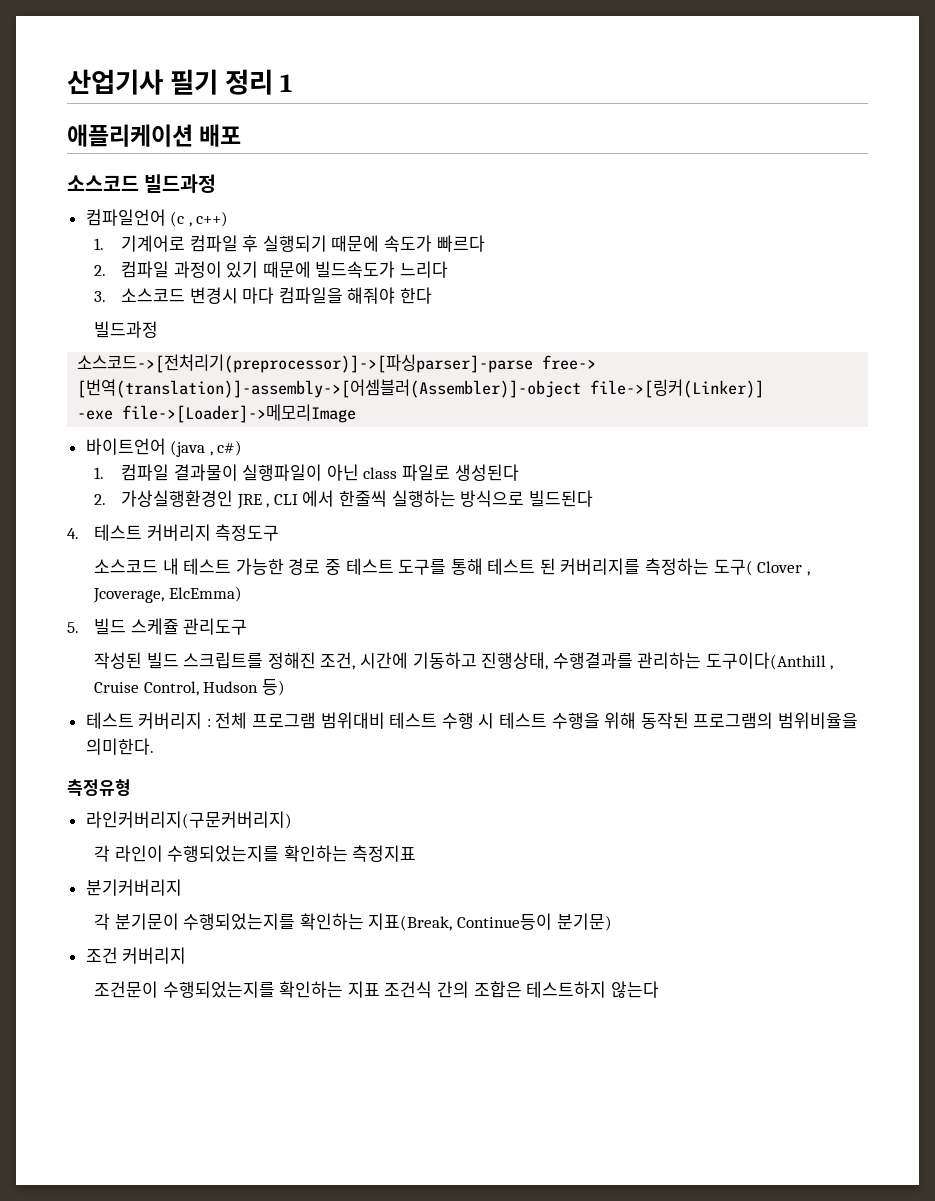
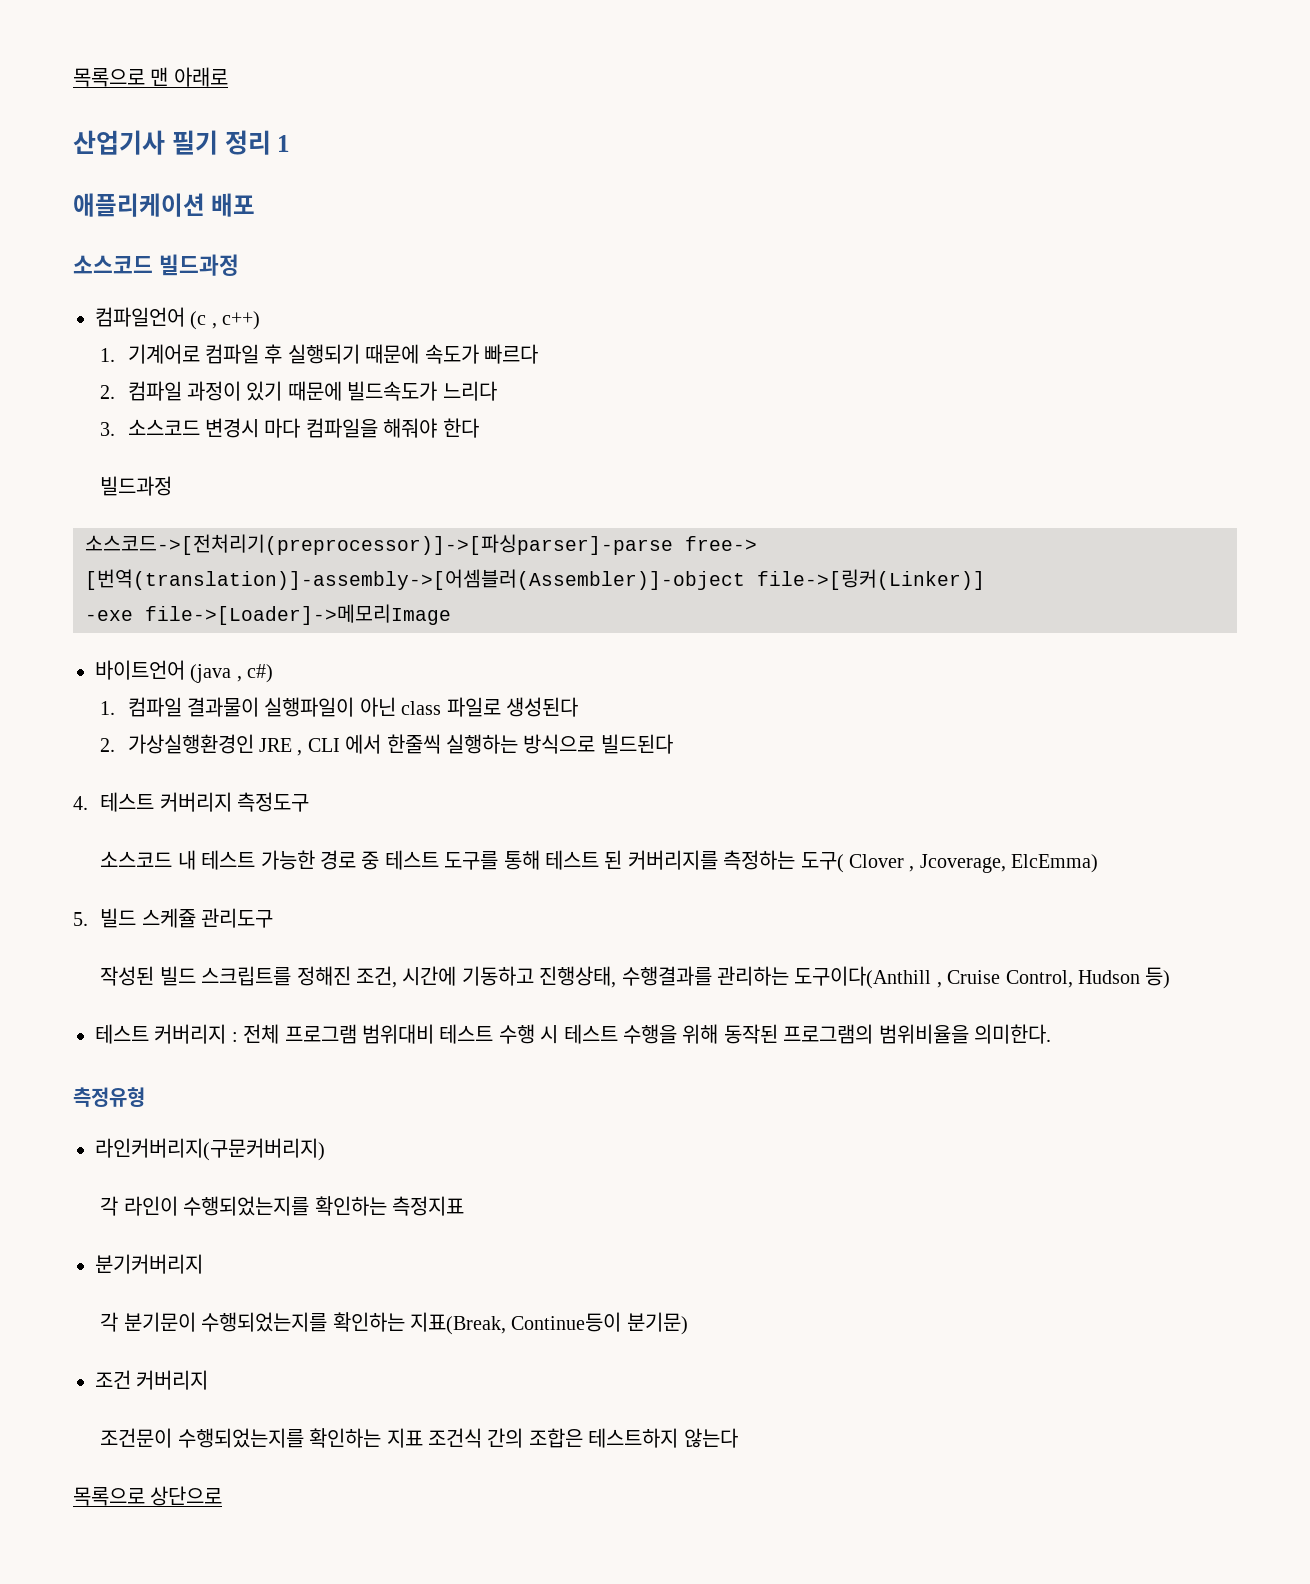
(67, 82) none -> [73,67,228,87] 목록으로 맨 아래로 //
(659, 989) none -> [73,1486,223,1506] // 목록으로 상단으로

